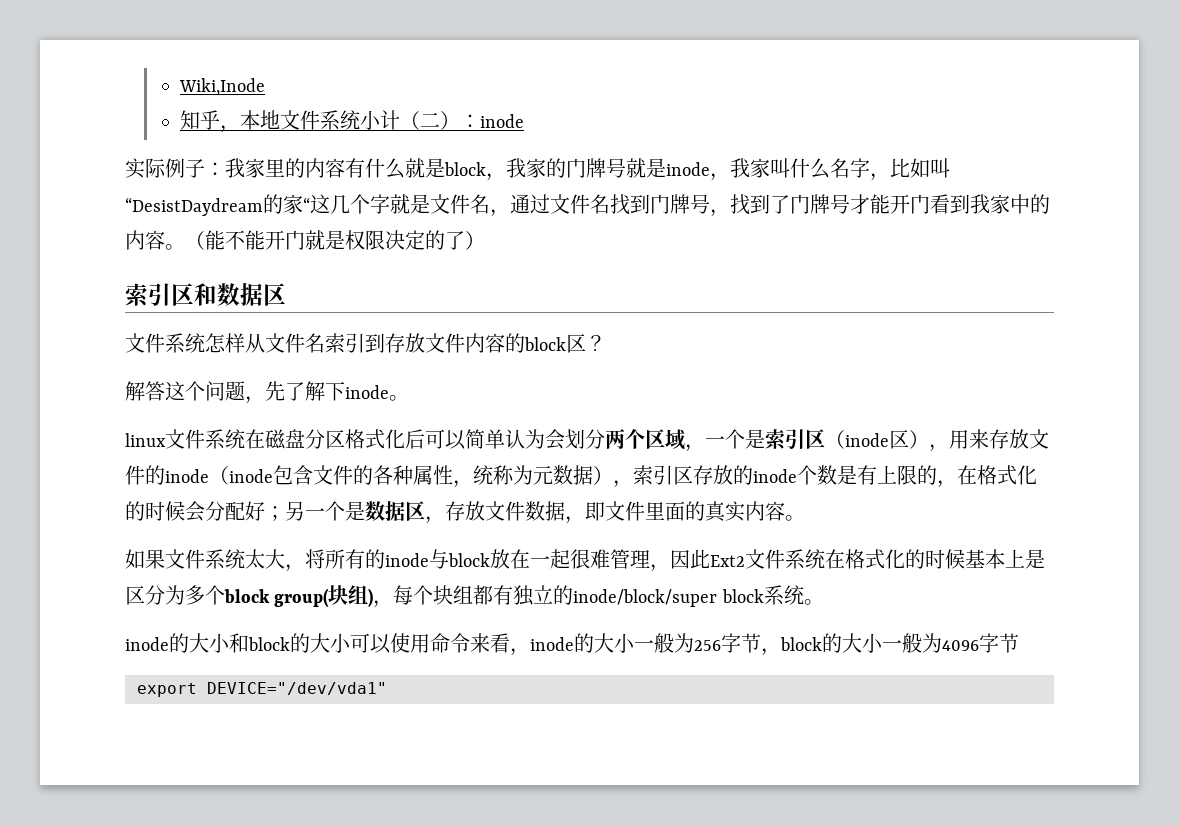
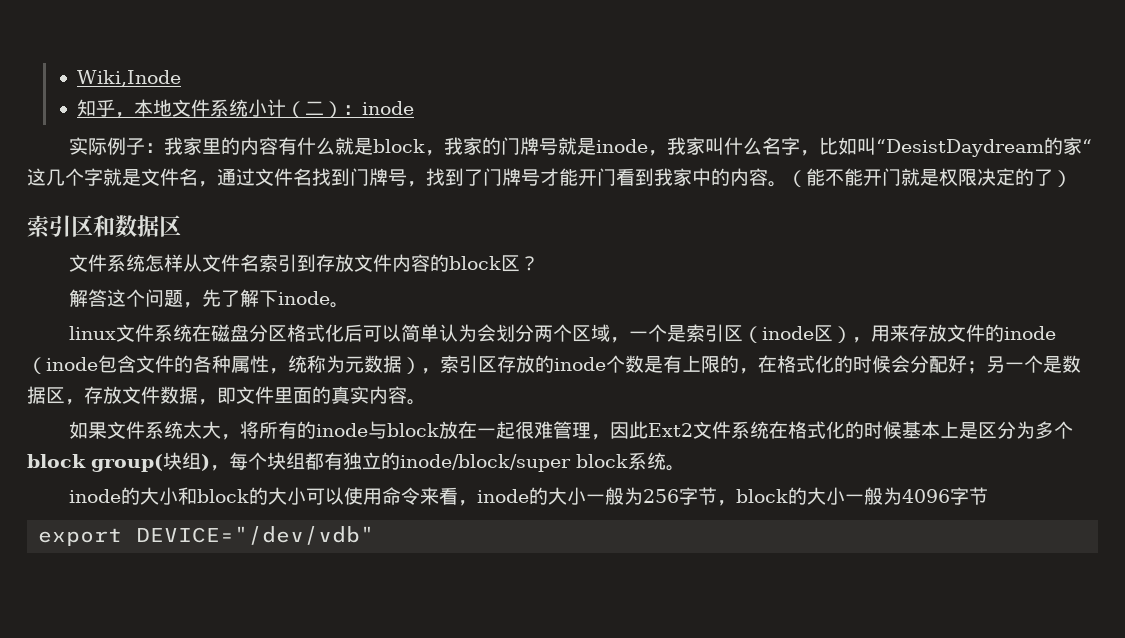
[207,682,387,695] DEVICE="/dev/vda1" -> [136,526,375,545] DEVICE="/dev/vdb"

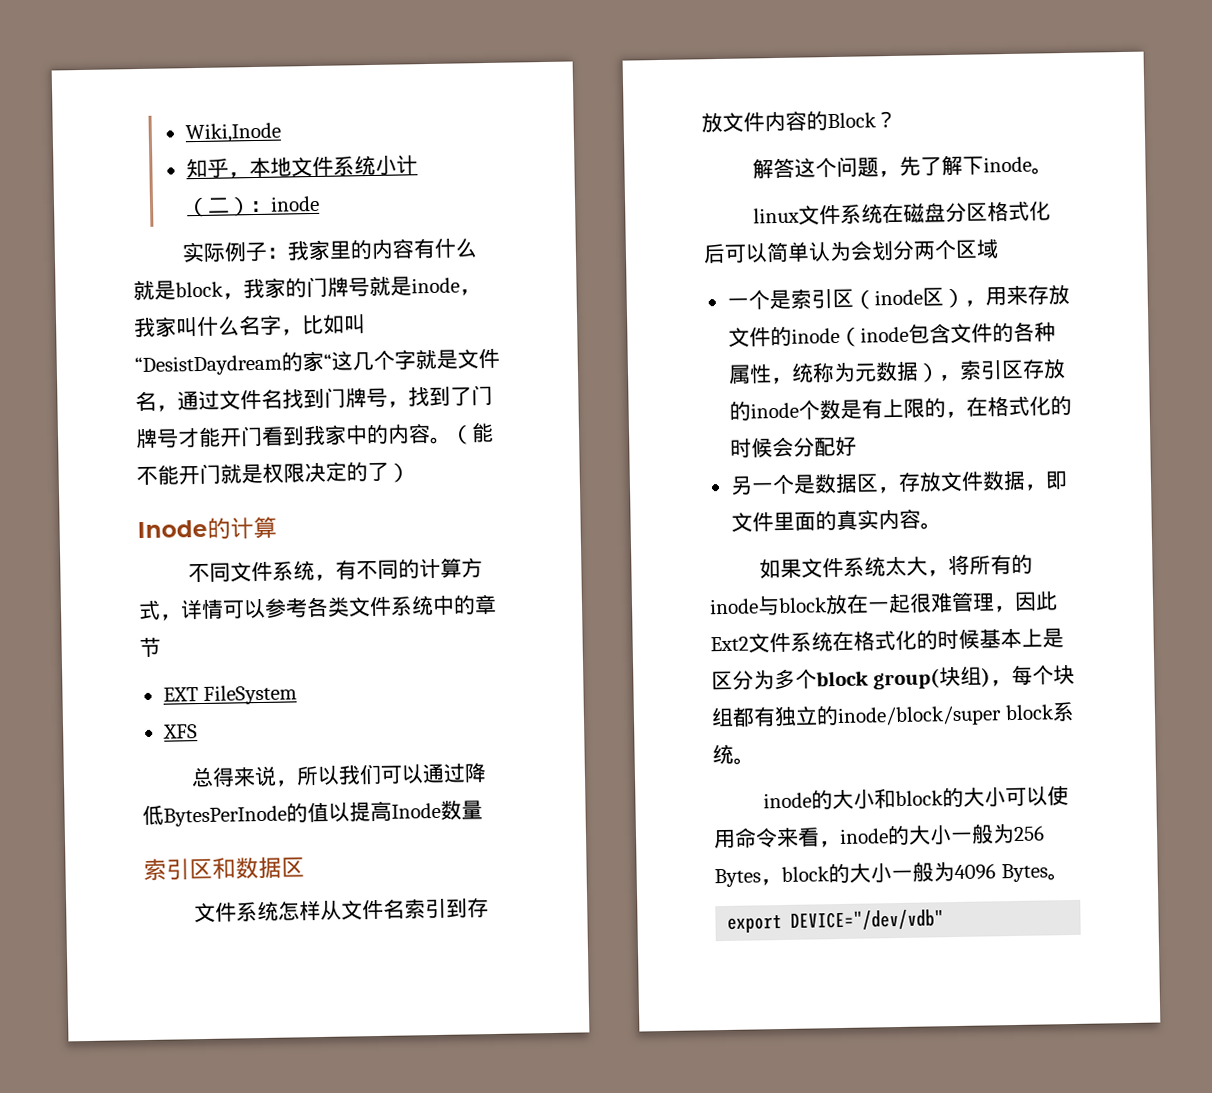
(1072, 178) none -> [137,516,277,540] [188,557,484,583] [138,593,497,621] [139,636,161,658] [162,684,298,705] [162,724,198,739] [191,762,488,788] [142,800,483,827] // Inode的计算 // 不同文件系统，有不同的计算方式，详情可以参考各类文件系统中的章节 // EXT FileSystem // XFS // 总得来说，所以我们可以通过降低BytesPerInode的值以提高Inode数量
[449,255,521,272] block区 -> [827,112,877,129] Block
[610,337,630,343] ， -> (999, 249) //
[967,361,986,374] ； -> (857, 446) //
[679,487,718,505] 字节 -> [714,868,761,888] Bytes
[950,487,989,505] 字节 -> [1000,863,1069,883] Bytes。

